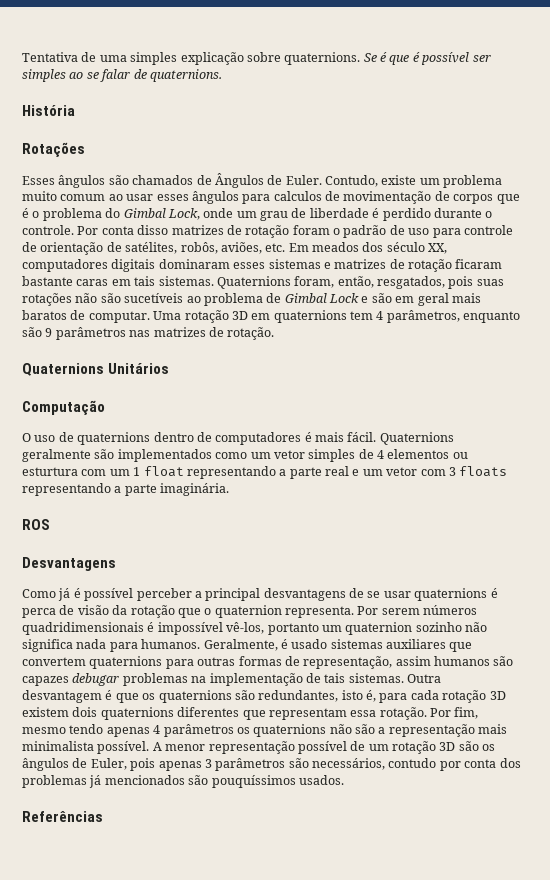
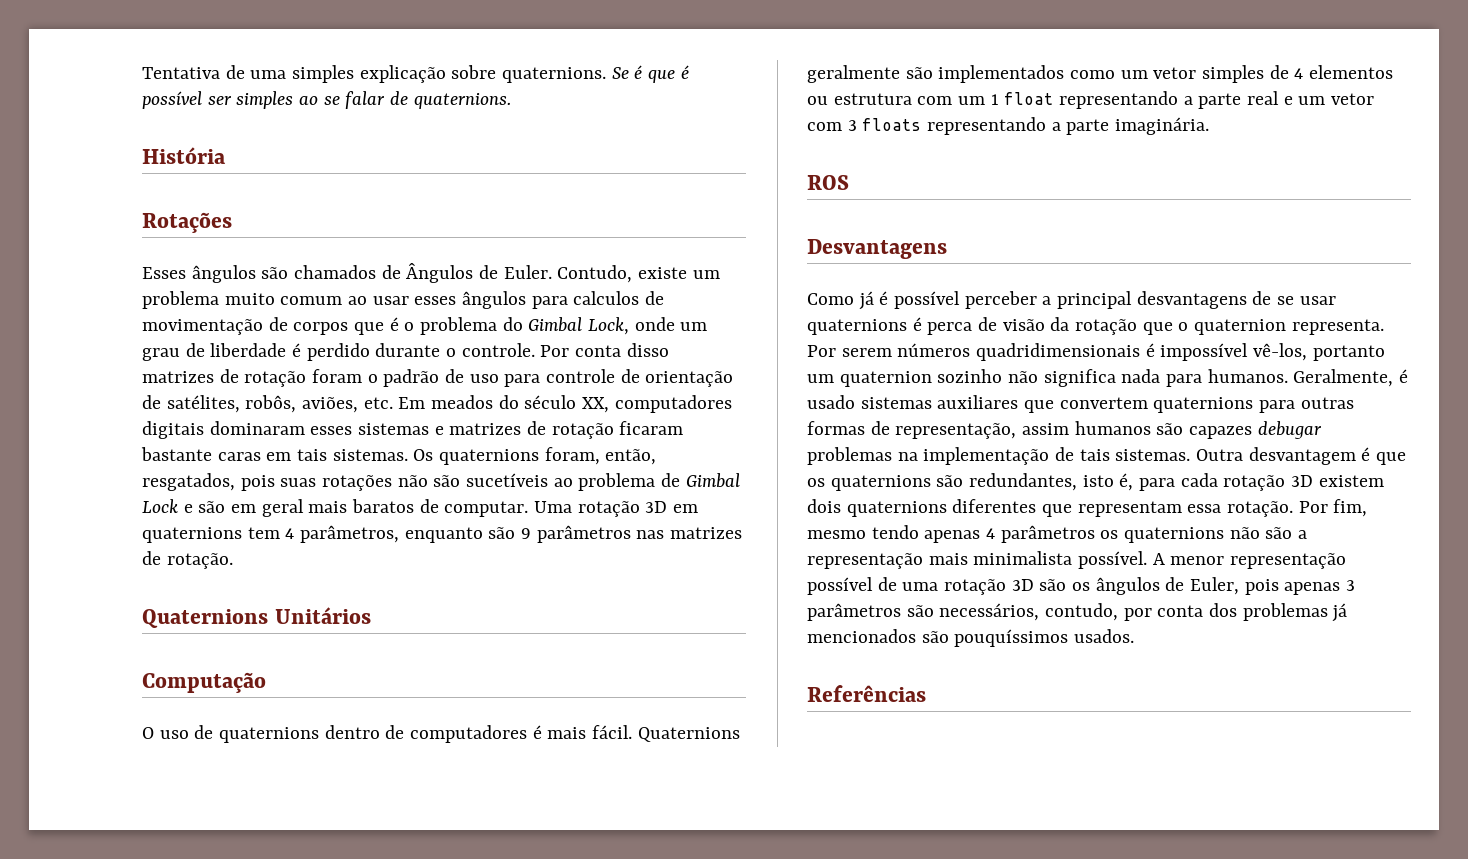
[362,242,384,252] dos -> [498,395,519,409] do
[216,276,291,289] Quaternions -> [413,449,540,465] Os quaternions
[22,467,78,476] esturtura -> [833,93,912,105] estrutura
[368,744,389,751] um -> [902,582,939,591] uma
[388,758,437,768] contudo -> [1045,603,1119,621] contudo,

